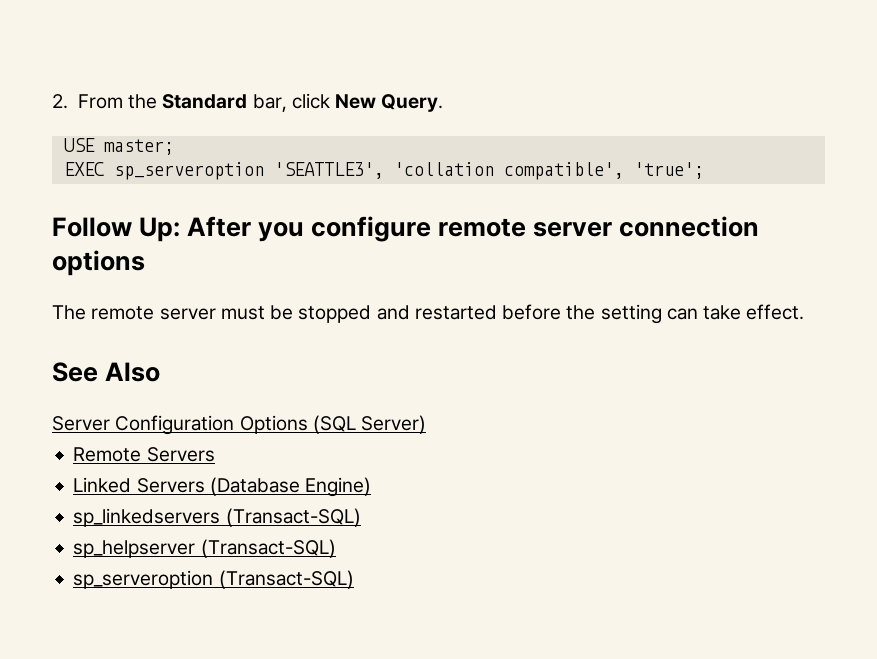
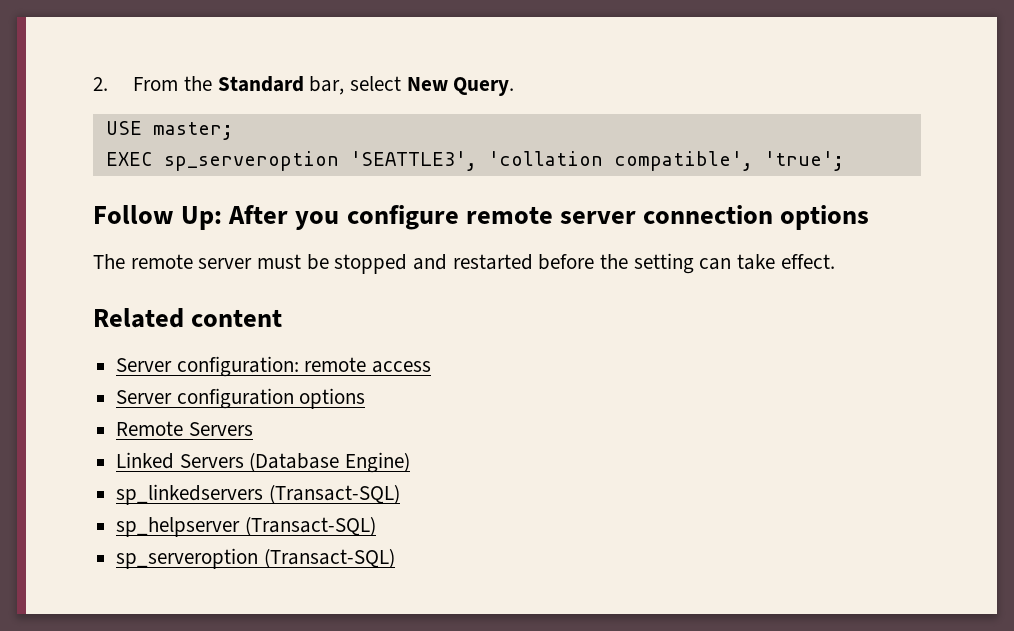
[291,93,330,109] click -> [349,76,401,91] select
[52,362,161,382] [52,415,427,435] See Also // Server Configuration Options (SQL Server) -> [93,308,283,328] [116,356,432,377] [116,388,366,409] Related content // Server configuration: remote access // Server configuration options

